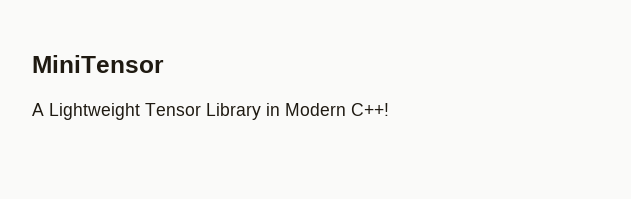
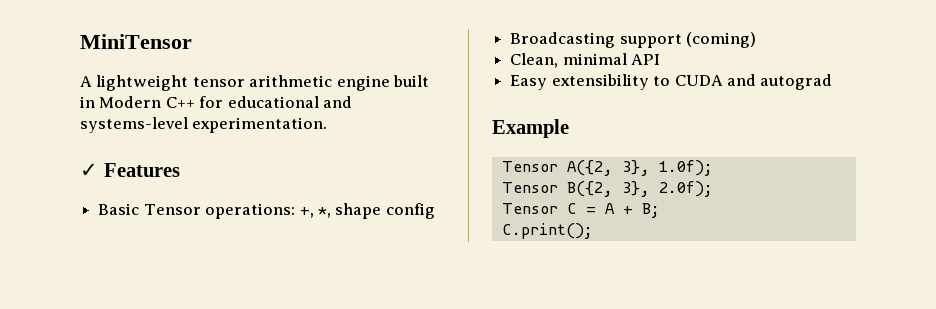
[49,103,389,120] Lightweight Tensor Library in Modern C++! -> [96,75,430,91] [80,96,353,108] [80,117,328,133] [80,163,180,177] [98,203,435,219] [510,32,757,48] [510,53,661,68] [510,74,833,90] [492,119,569,138] [501,160,713,176] [501,181,713,197] [501,203,660,218] [501,223,593,239] lightweight tensor arithmetic engine built in Modern C++ for educational and systems-level experimentation. // ✓ Features // Basic Tensor operations: +, *, shape config // Broadcasting support (coming) // Clean, minimal API // Easy extensibility to CUDA and autograd // Example // Tensor A({2, 3}, 1.0f); // Tensor B({2, 3}, 2.0f); // Tensor C = A + B; // C.print();

